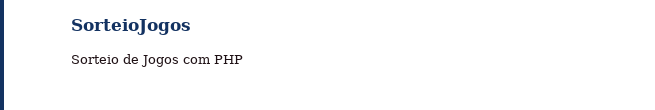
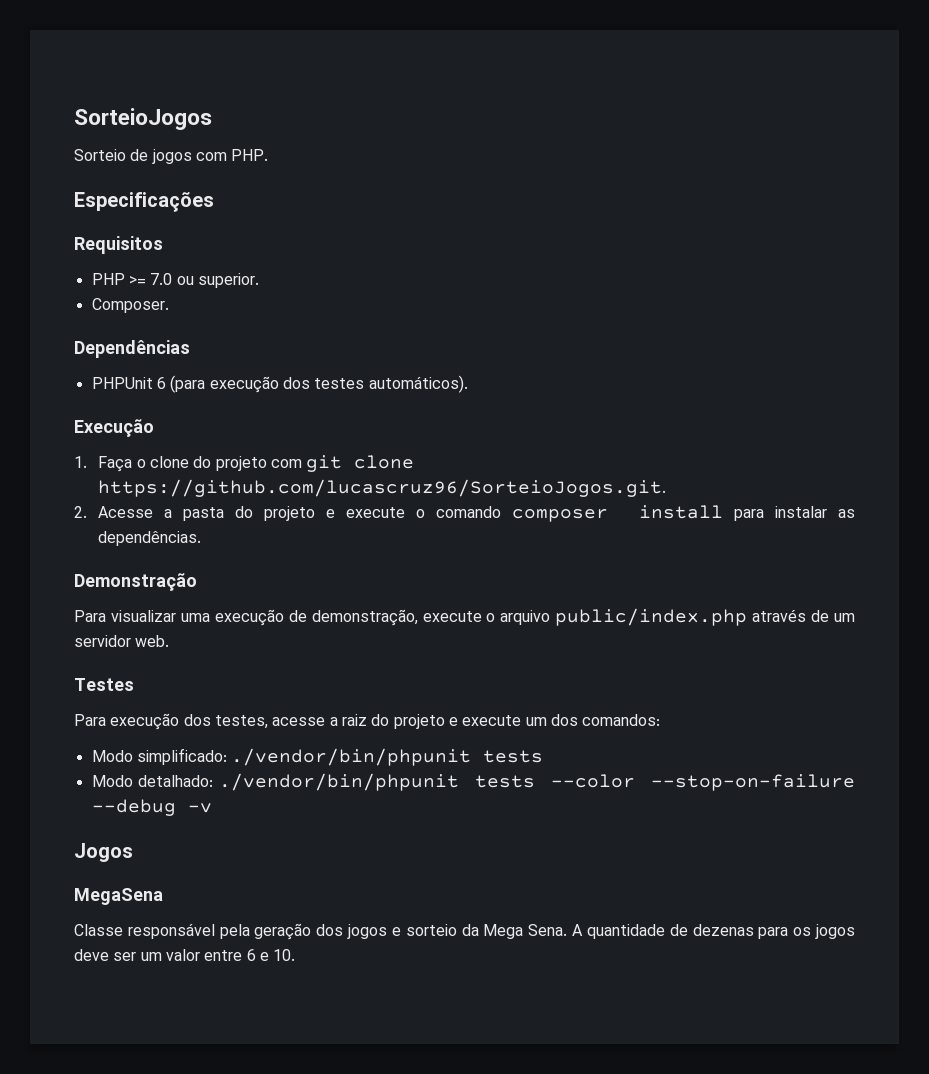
[141,55,243,67] Jogos com PHP -> [151,149,269,164] [74,192,214,212] [74,236,163,254] [91,273,259,288] [91,298,169,313] [74,340,190,358] [91,375,468,393] [74,419,154,437] [74,455,415,472] [98,479,667,497] [74,505,855,522] [98,531,202,546] [74,573,197,591] [74,608,855,626] [74,635,170,647] [74,678,134,691] [74,713,661,730] [91,748,544,766] [91,773,855,791] [91,799,212,816] [74,843,133,862] [74,888,163,905] [74,923,856,940] [74,949,296,961] jogos com PHP. // Especificações // Requisitos // PHP >= 7.0 ou superior. // Composer. // Dependências // PHPUnit 6 (para execução dos testes automáticos). // Execução // 1. Faça o clone do projeto com git clone https://github.com/lucascruz96/SorteioJogos.git. // 2. Acesse a pasta do projeto e execute o comando composer install para instalar as dependências. // Demonstração // Para visualizar uma execução de demonstração, execute o arquivo public/index.php através de um servidor web. // Testes // Para execução dos testes, acesse a raiz do projeto e execute um dos comandos: // Modo simplificado: ./vendor/bin/phpunit tests // Modo detalhado: ./vendor/bin/phpunit tests --color --stop-on-failure --debug -v // Jogos // MegaSena // Classe responsável pela geração dos jogos e sorteio da Mega Sena. A quantidade de dezenas para os jogos deve ser um valor entre 6 e 10.

